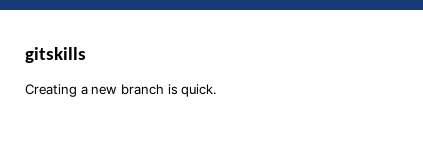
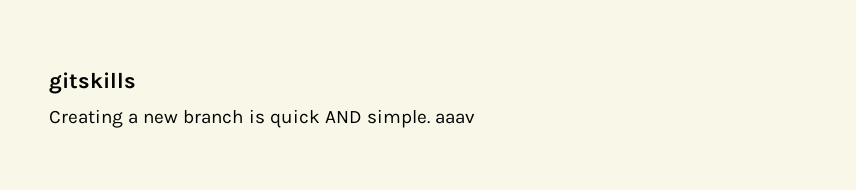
[181,84,217,97] quick. -> [269,109,476,128] quick AND simple. aaav

